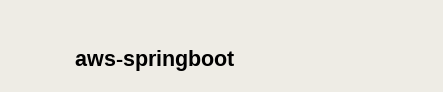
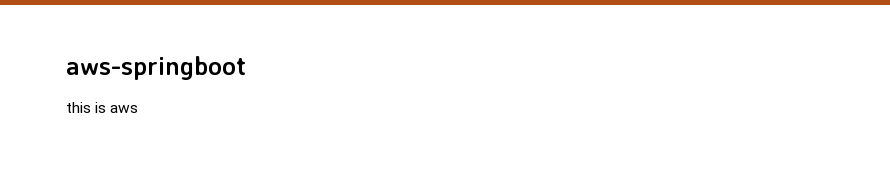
(234, 60) none -> [66,102,139,113] // this is aws

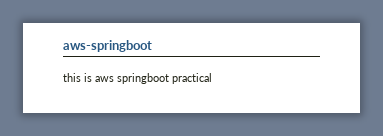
(139, 109) none -> [117,73,212,84] springboot practical

